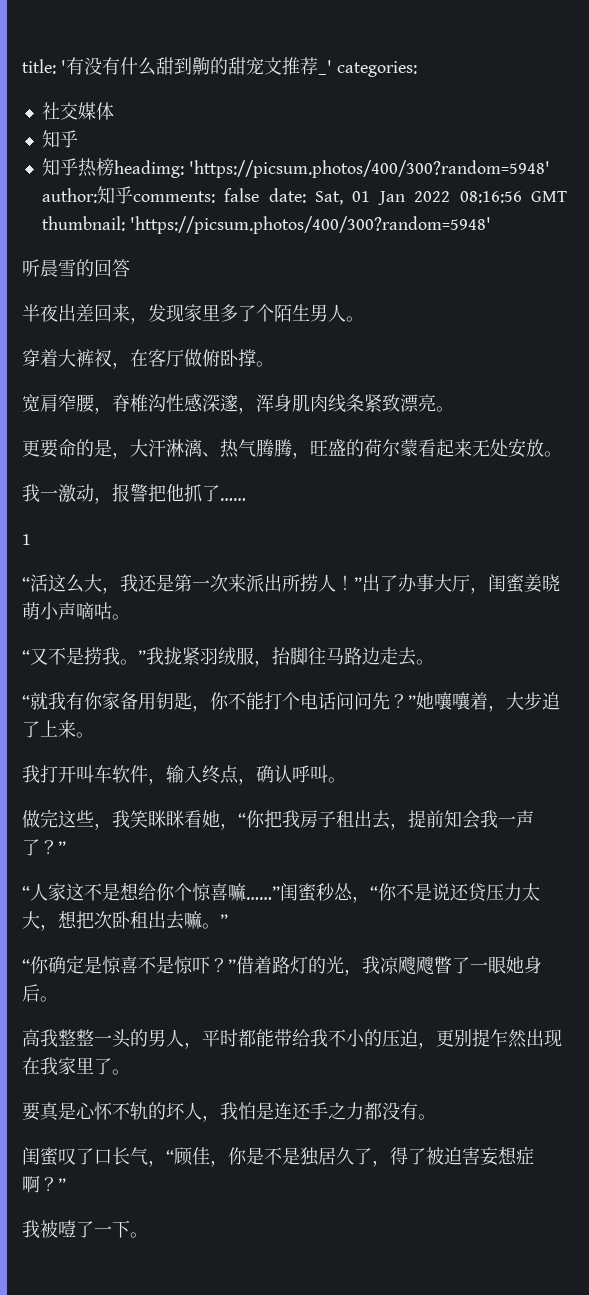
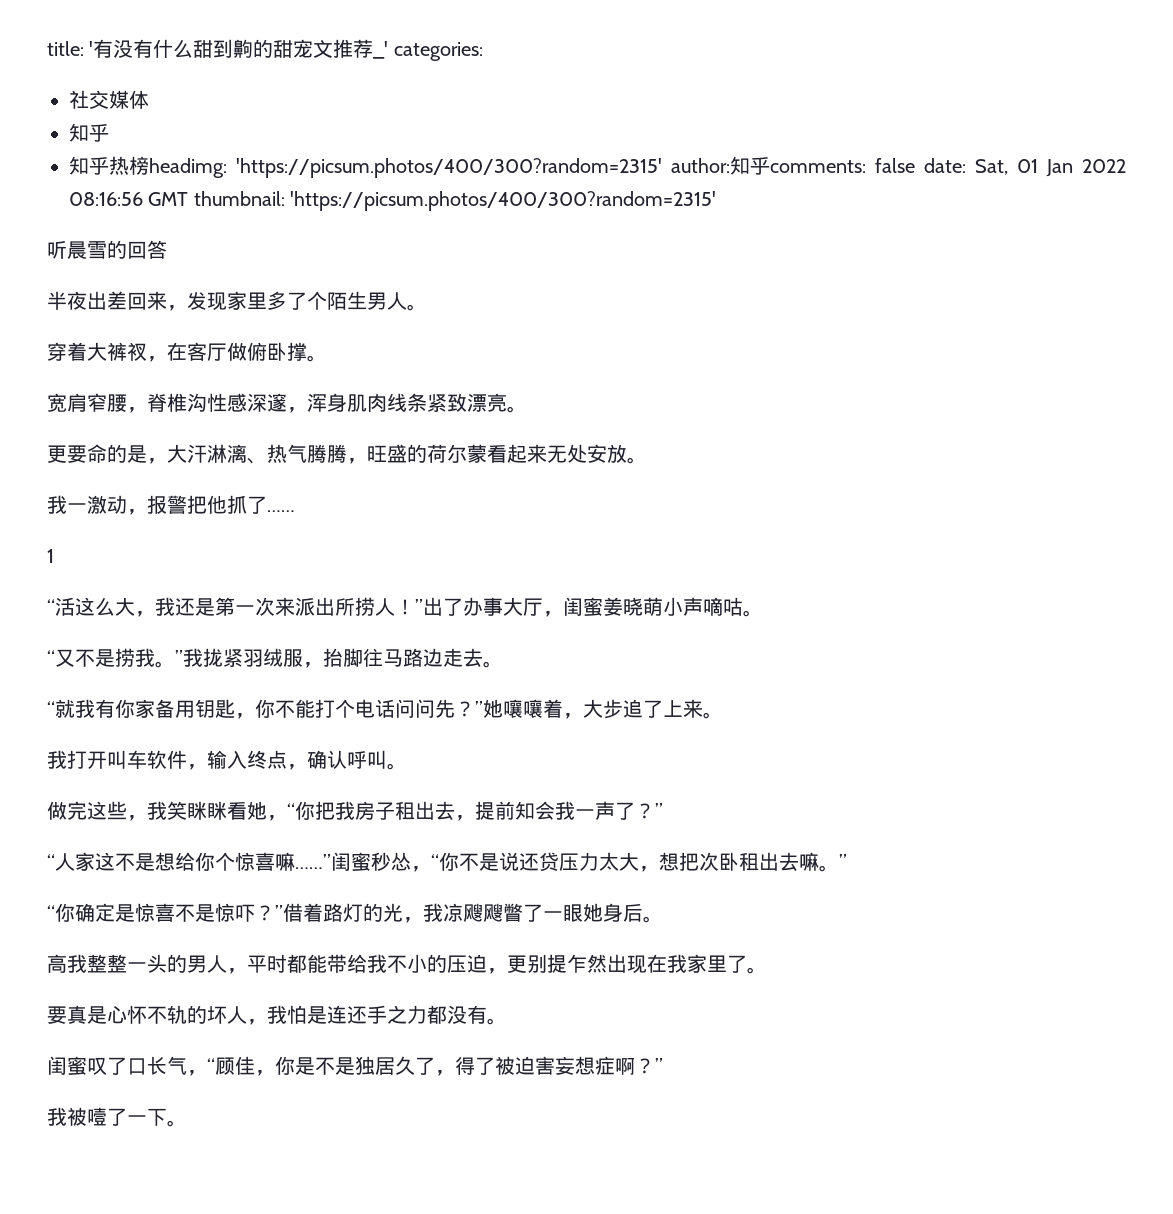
[188,160,550,178] 'https://picsum.photos/400/300?random=5948' -> [236,158,663,178] 'https://picsum.photos/400/300?random=2315'
[129,216,491,234] 'https://picsum.photos/400/300?random=5948' -> [290,191,717,211] 'https://picsum.photos/400/300?random=2315'

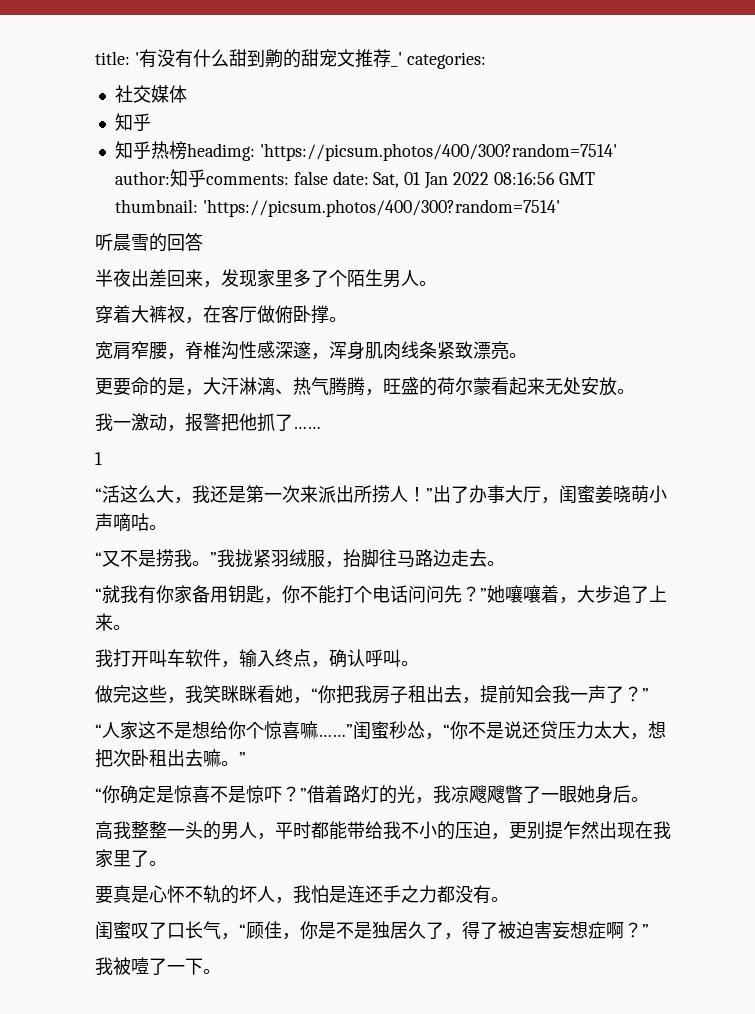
[236,158,663,178] 'https://picsum.photos/400/300?random=2315' -> [259,143,617,161] 'https://picsum.photos/400/300?random=7514'
[290,191,717,211] 'https://picsum.photos/400/300?random=2315' -> [202,199,560,217] 'https://picsum.photos/400/300?random=7514'

